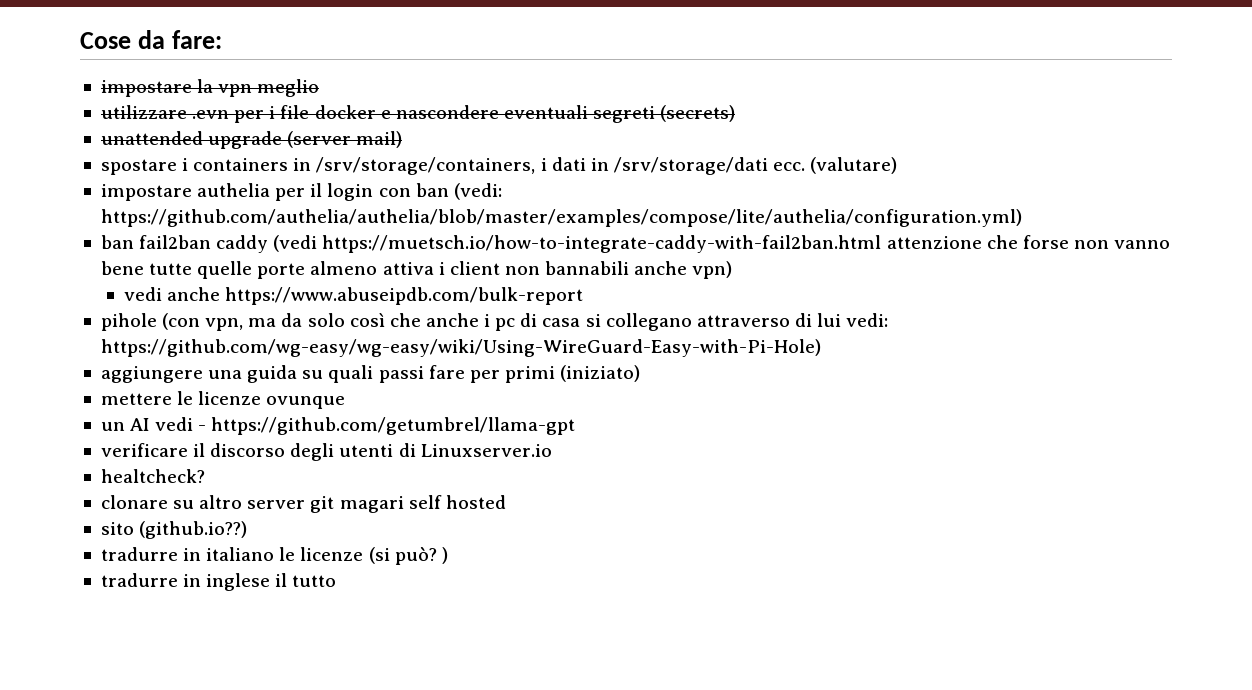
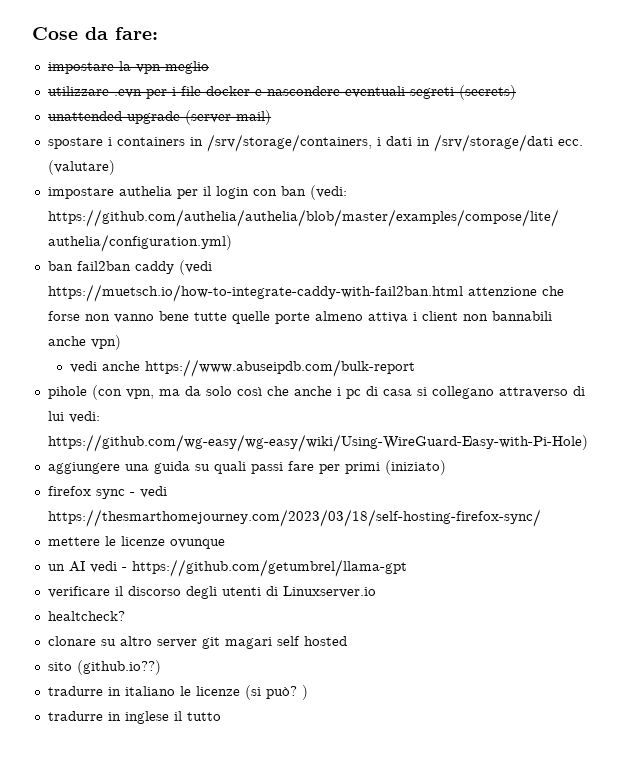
(641, 373) none -> [47,486,167,499] [47,509,541,527] // firefox sync - vedi https://thesmarthomejourney.com/2023/03/18/self-hosting-firefox-sync/

